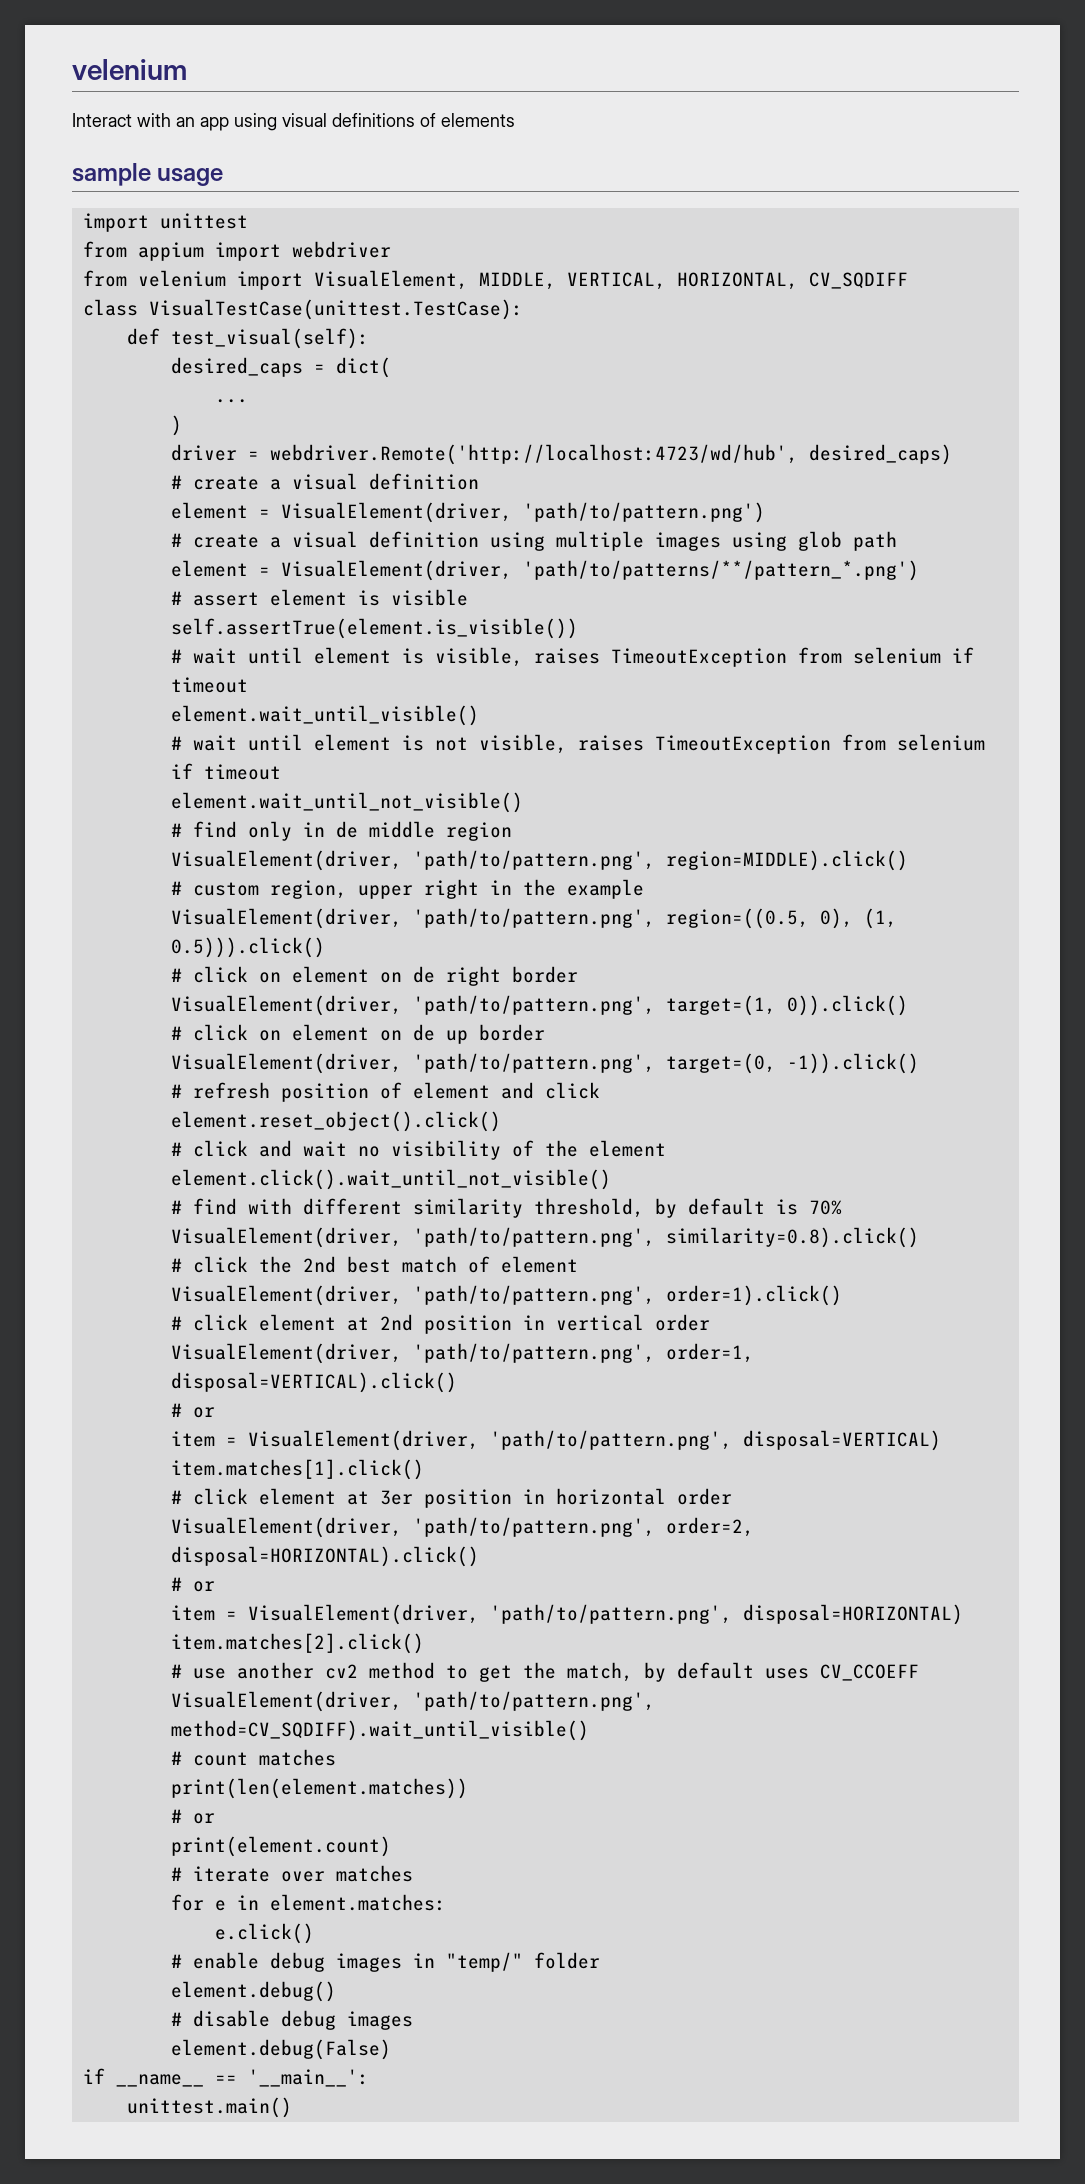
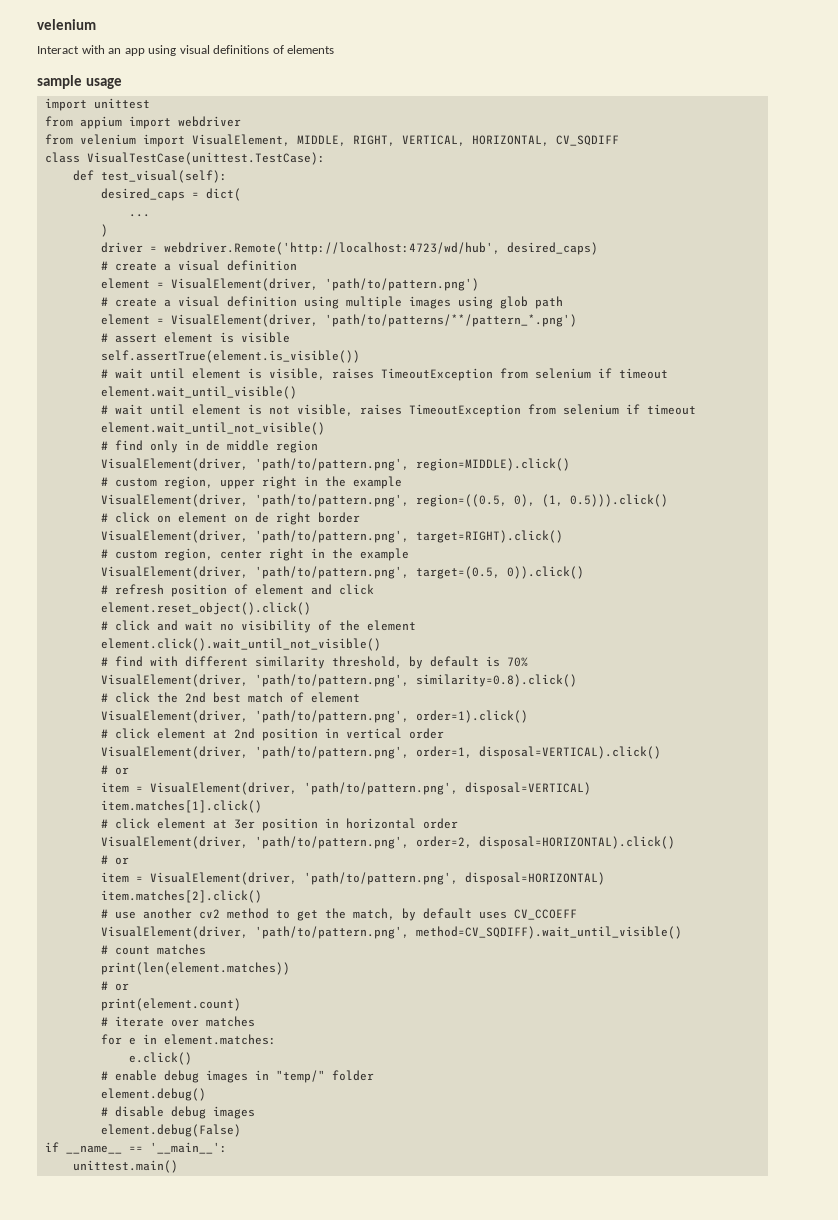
(556, 281) none -> [352,135,395,146] RIGHT,
[665,995,908,1016] [170,1024,545,1044] [170,1053,919,1074] target=(1, 0)).click() // # click on element on de up border // VisualElement(driver, 'path/to/pattern.png', target=(0, -1)).click() -> [415,530,563,543] [100,548,409,561] [100,566,584,579] target=RIGHT).click() // # custom region, center right in the example // VisualElement(driver, 'path/to/pattern.png', target=(0.5, 0)).click()

